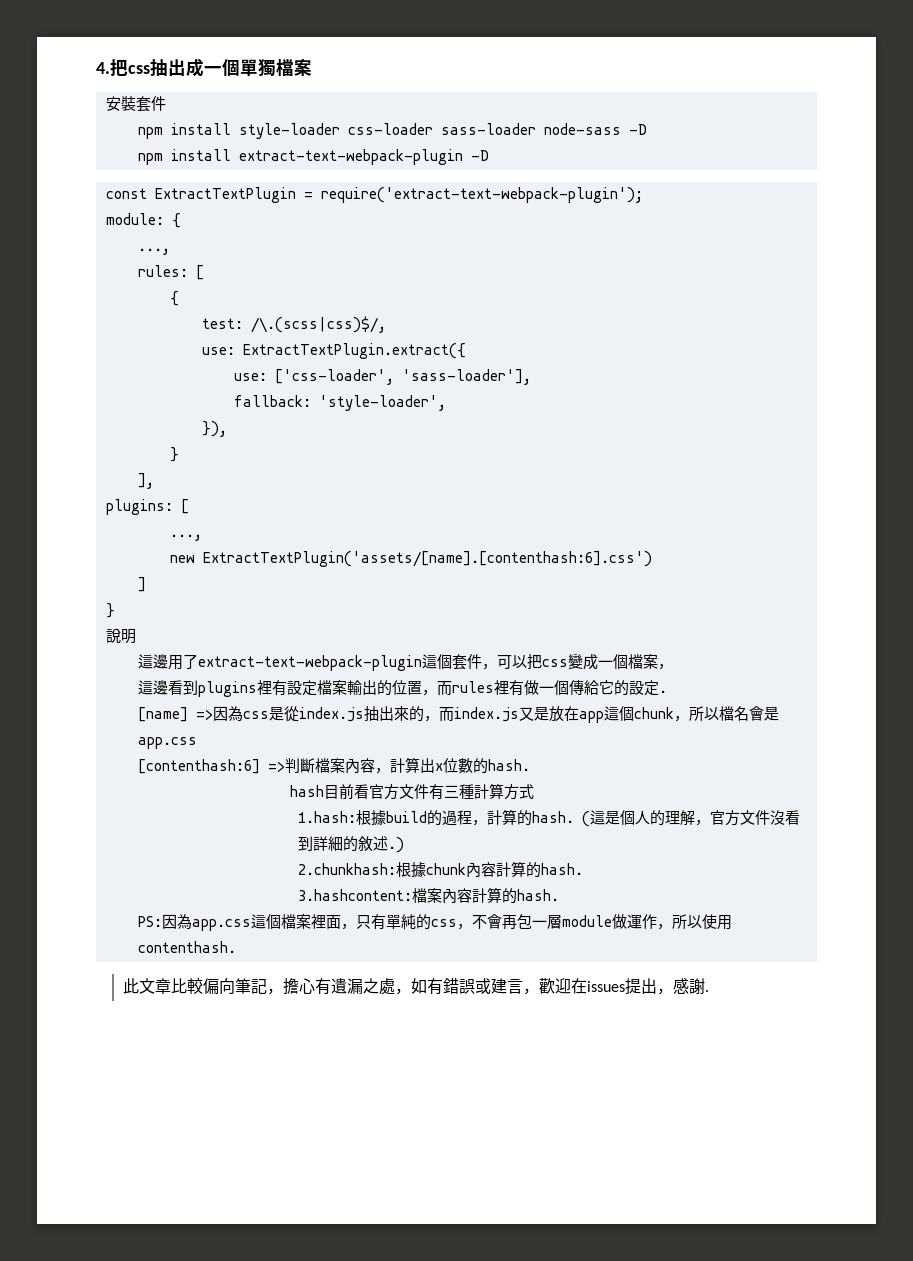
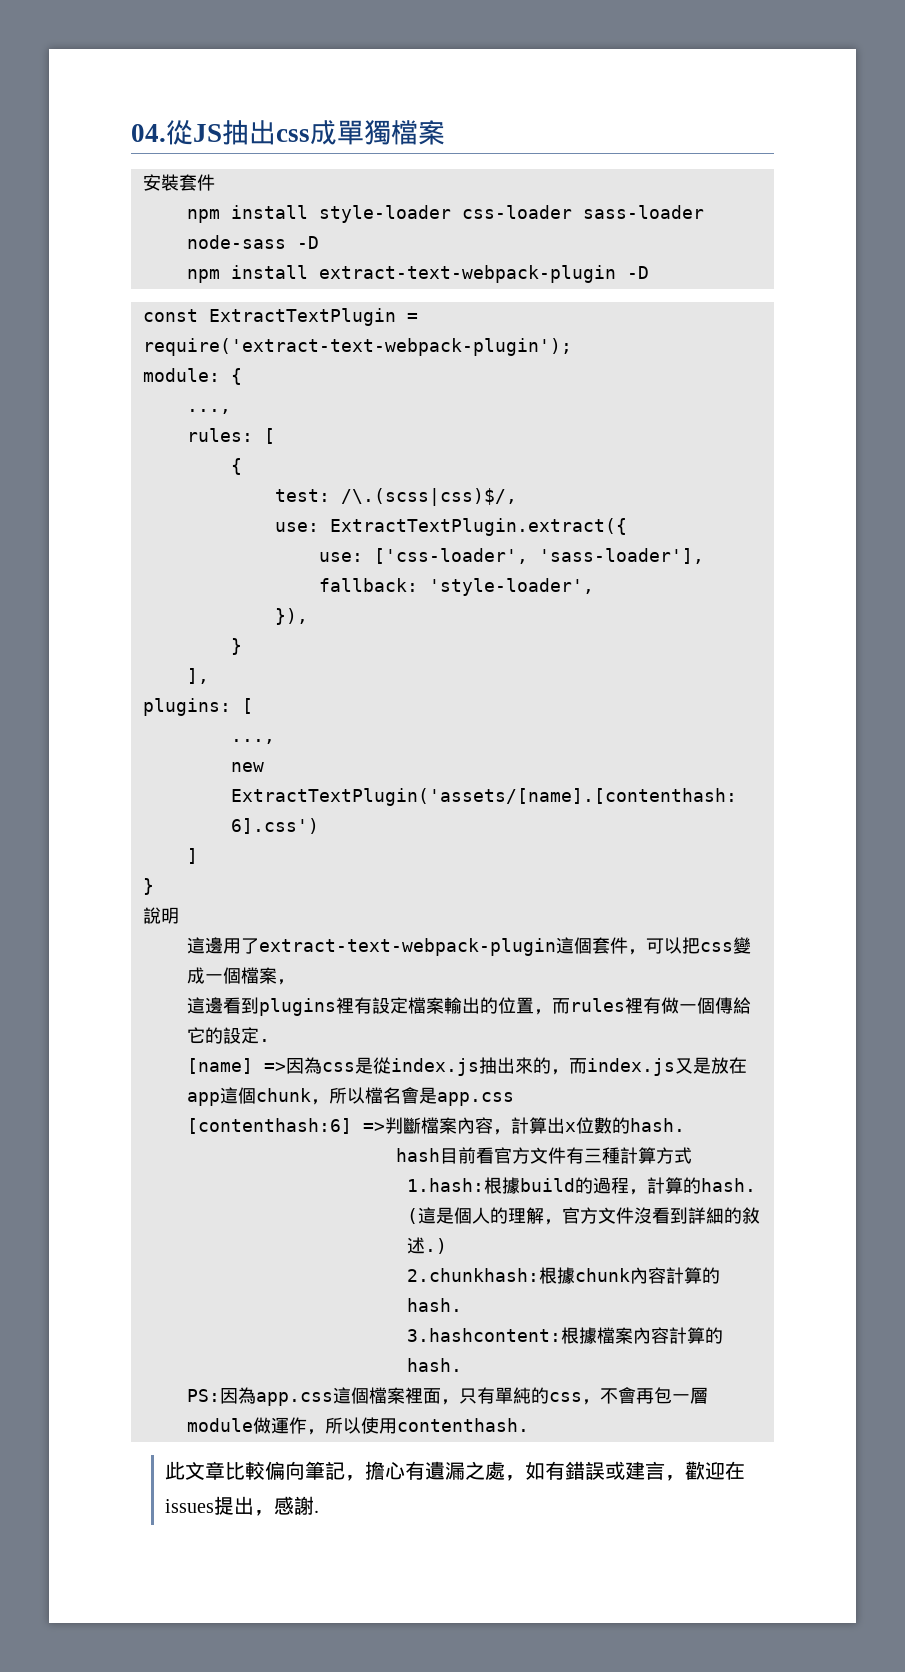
[96,58,240,77] 4.把css抽出成一個 -> [131,120,337,145] 04.從JS抽出css成
(412, 895) none -> [561,1327,597,1344] 根據

